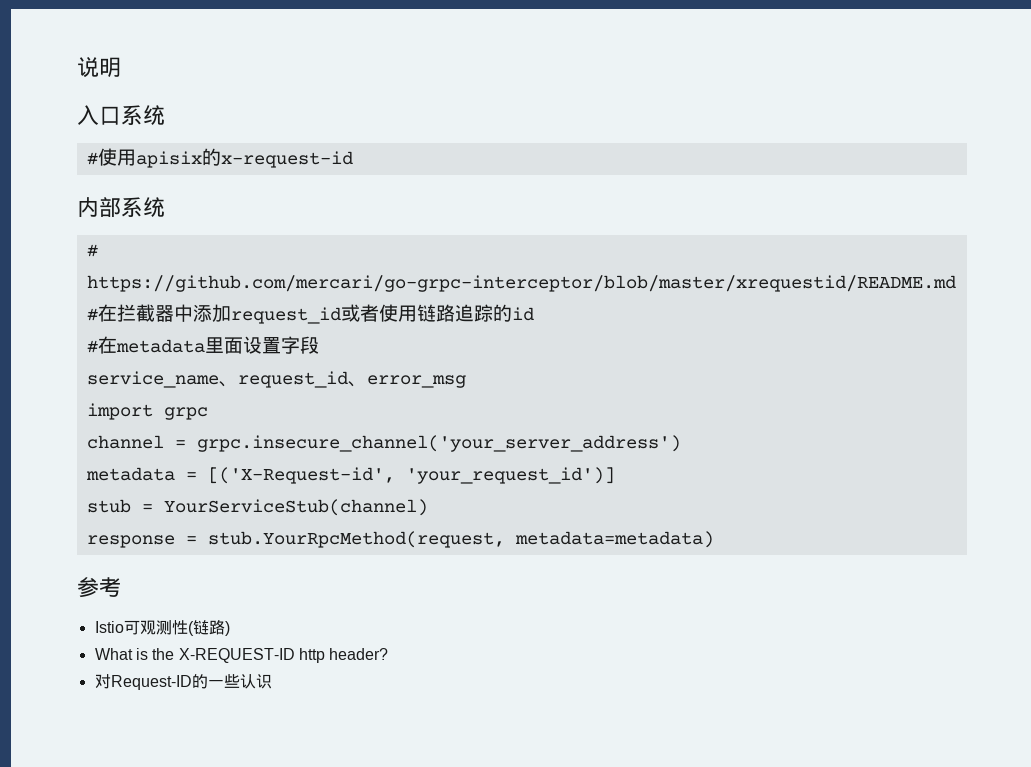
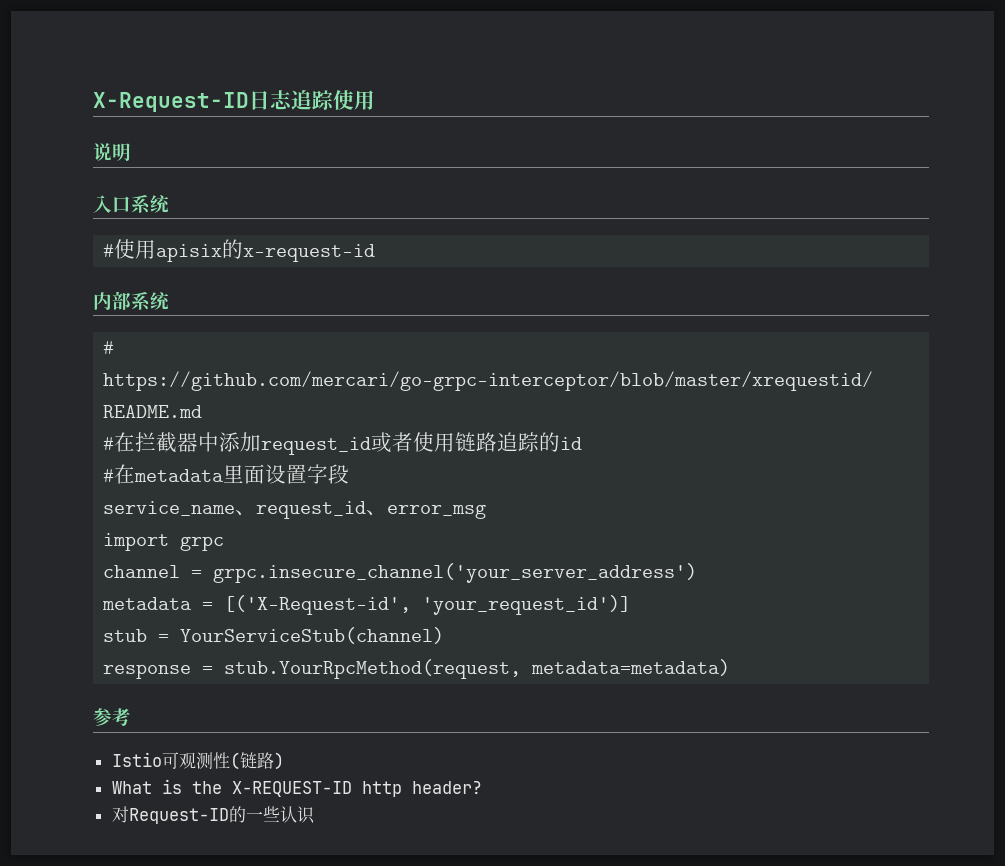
(77, 67) none -> [93,90,375,112] X-Request-ID日志追踪使用 //

